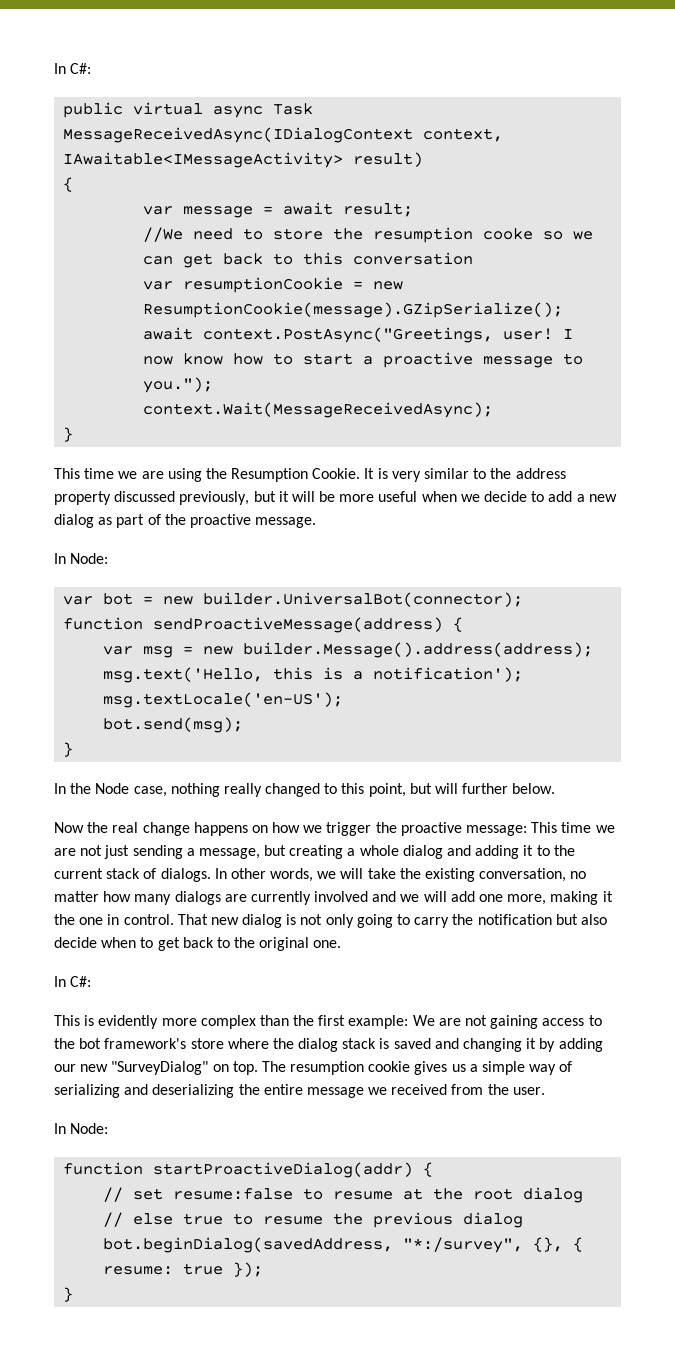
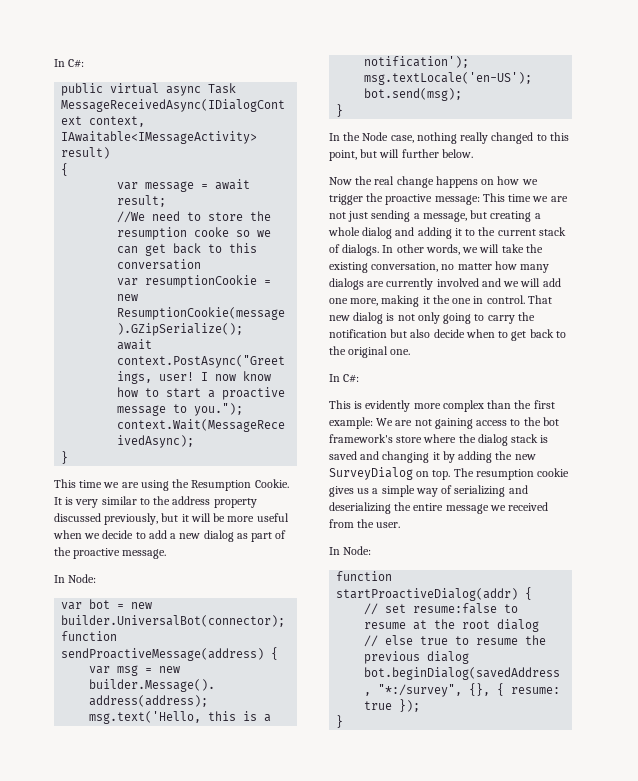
[54,1061,209,1075] our new "SurveyDialog" -> [495,451,536,460] [329,467,413,480] the new SurveyDialog

